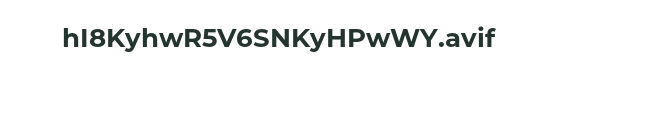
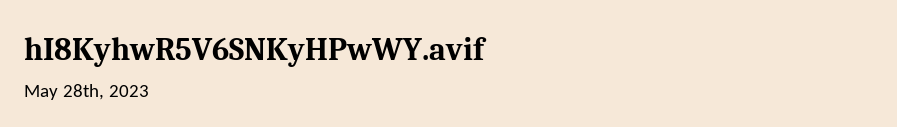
(496, 39) none -> [24,84,149,100] // May 28th, 2023

